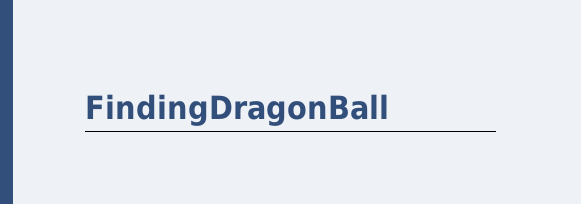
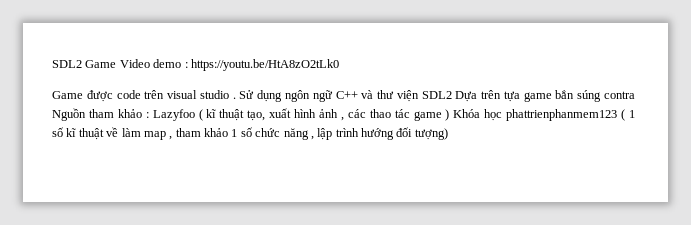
[85,94,389,126] FindingDragonBall -> [52,59,339,71] [52,90,635,102] [52,108,636,121] [52,127,448,140] SDL2 Game Video demo : https://youtu.be/HtA8zO2tLk0 // Game được code trên visual studio . Sử dụng ngôn ngữ C++ và thư viện SDL2 Dựa trên tựa game bắn súng contra Nguồn tham khảo : Lazyfoo ( kĩ thuật tạo, xuất hình ảnh , các thao tác game ) Khóa học phattrienphanmem123 ( 1 số kĩ thuật về làm map , tham khảo 1 số chức năng , lập trình hướng đối tượng)

